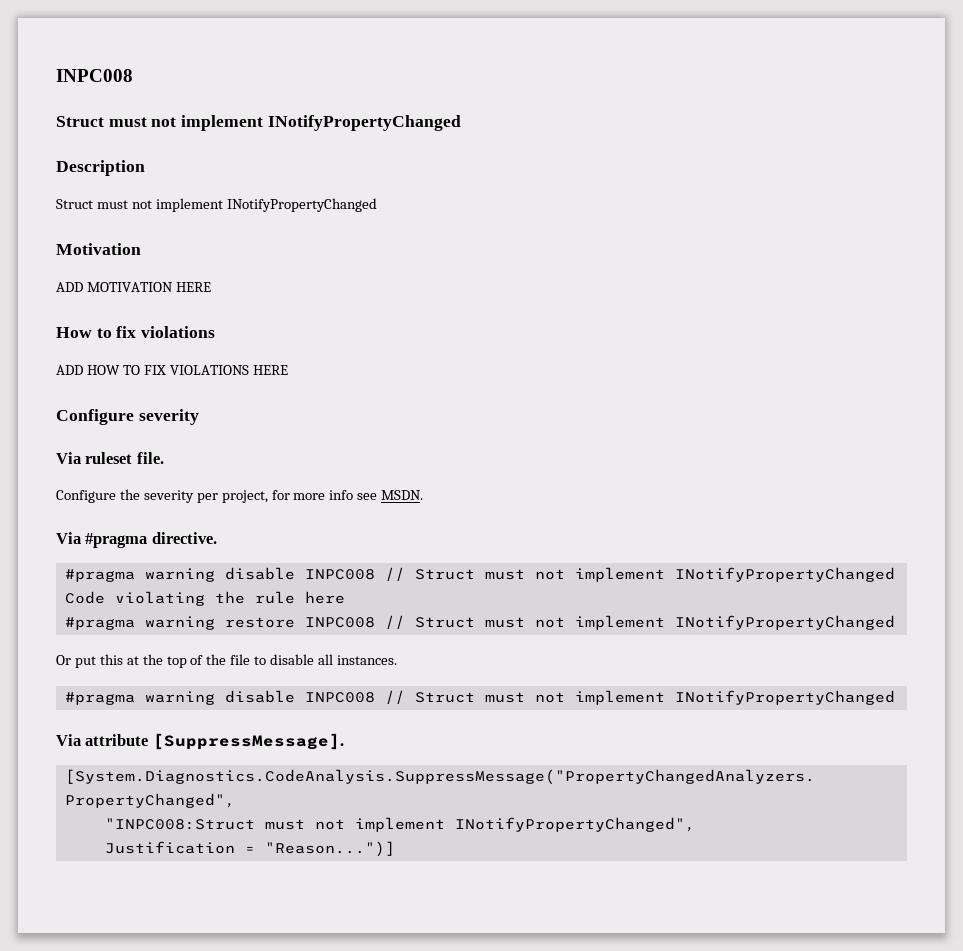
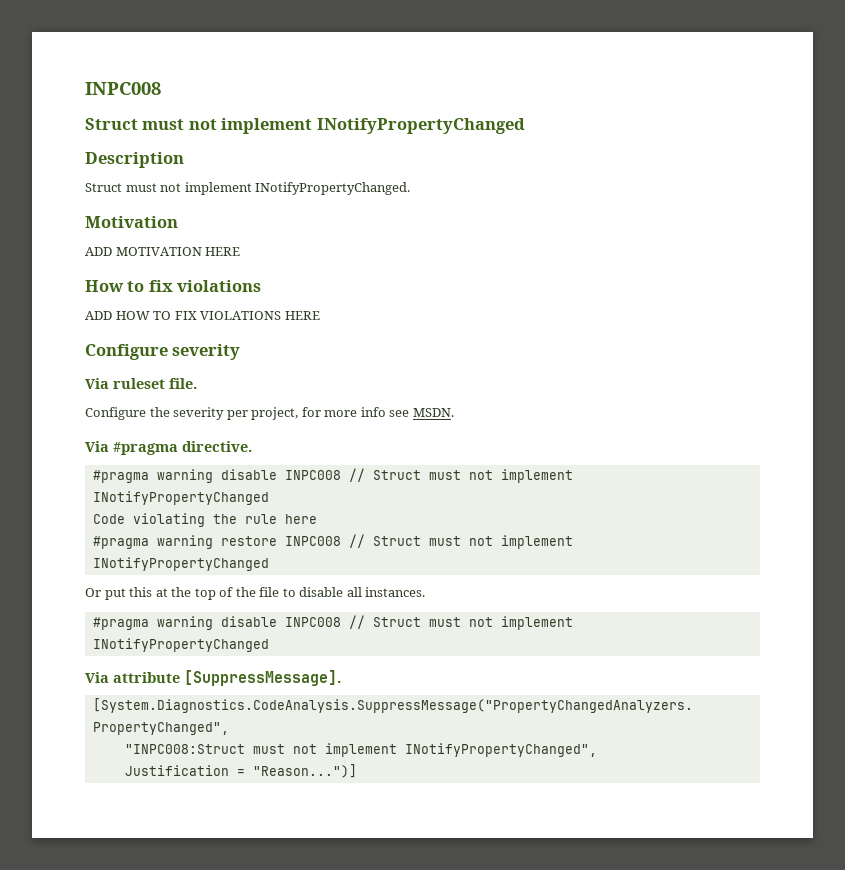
[226,198,377,212] INotifyPropertyChanged -> [255,182,411,195] INotifyPropertyChanged.

